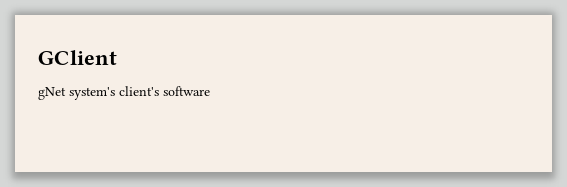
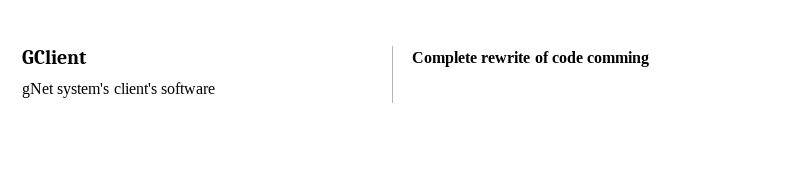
(210, 91) none -> [412,51,650,67] // Complete rewrite of code comming

